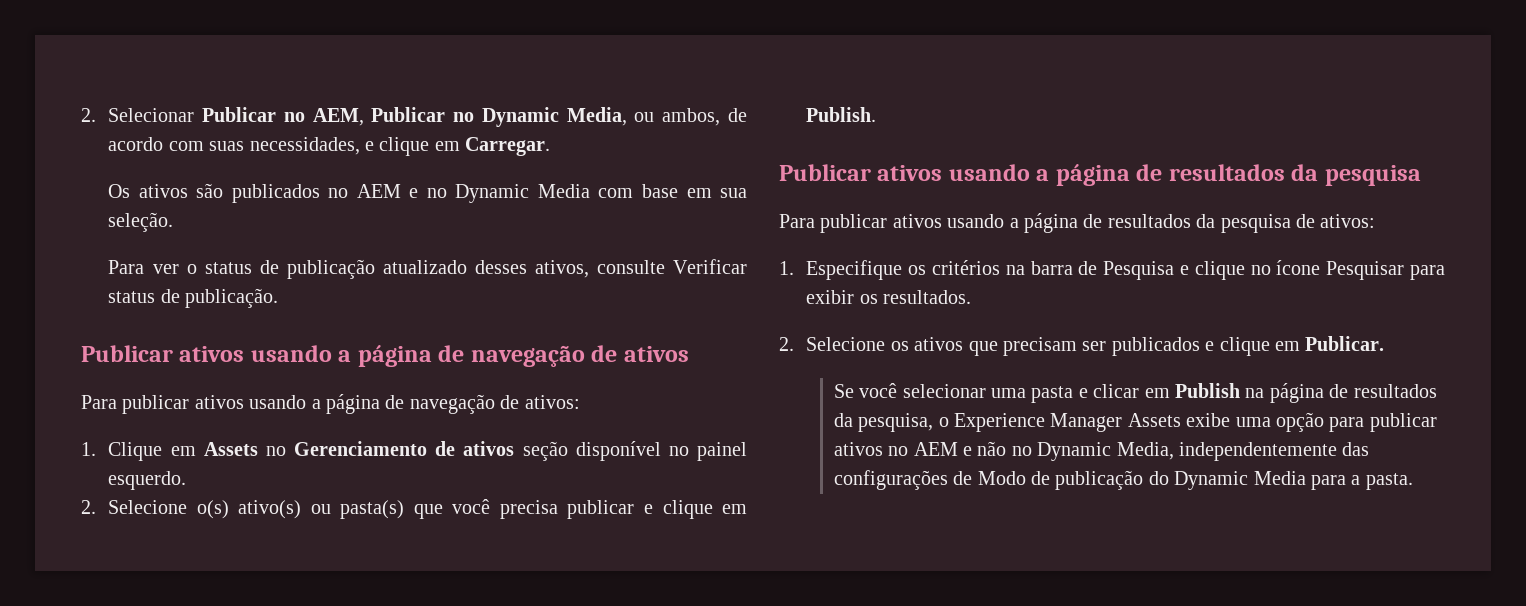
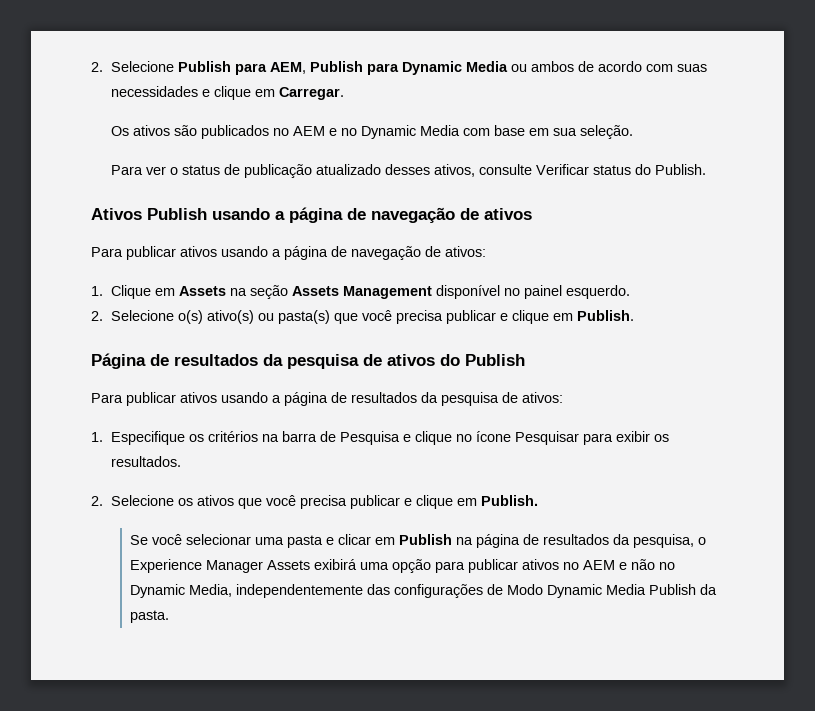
[81,107,721,127] 2. Selecionar Publicar no AEM, Publicar no Dynamic Media, ou ambos, -> [91,61,574,75] 2. Selecione Publish para AEM, Publish para Dynamic Media ou ambos
[249,137,360,155] necessidades, -> [110,86,198,97] necessidades
[160,288,279,308] [81,345,245,362] de publicação. // Publicar ativos -> [634,164,706,175] [91,208,207,220] do Publish. // Ativos Publish
[265,441,568,461] no Gerenciamento de ativos seção -> [229,285,432,299] na seção Assets Management
[779,164,1421,186] Publicar ativos usando a página de resultados da pesquisa -> [91,353,525,369] Página de resultados da pesquisa de ativos do Publish
[1003,336,1385,356] precisam ser publicados e clique em Publicar. -> [265,495,538,509] você precisa publicar e clique em Publish.
[1186,413,1231,427] exibe -> [314,559,358,570] exibirá
[1031,470,1361,490] de publicação do Dynamic Media para a -> [547,584,718,598] Dynamic Media Publish da

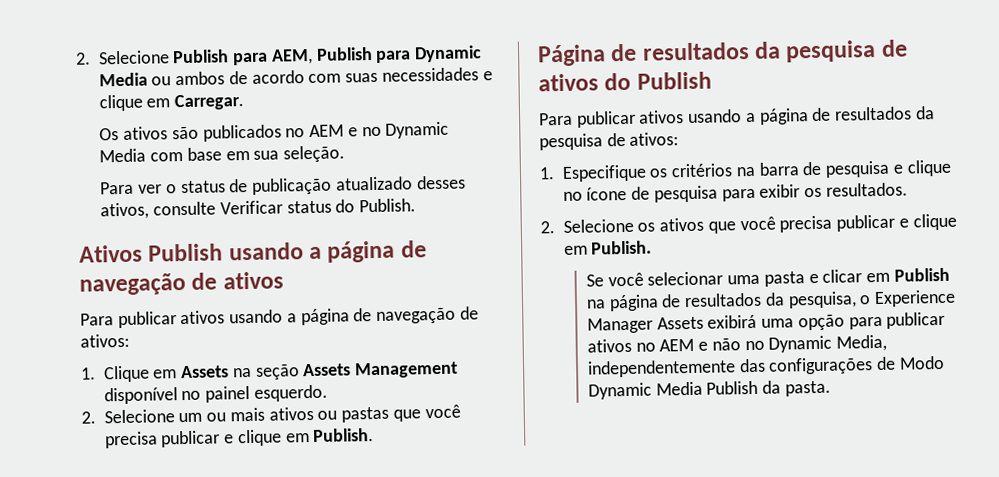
[177,310,330,324] o(s) ativo(s) ou pasta(s) -> [178,406,390,423] um ou mais ativos ou pastas
[339,431,400,445] Pesquisa -> [825,160,891,178] pesquisa
[514,431,579,445] Pesquisar -> [631,185,718,203] de pesquisa

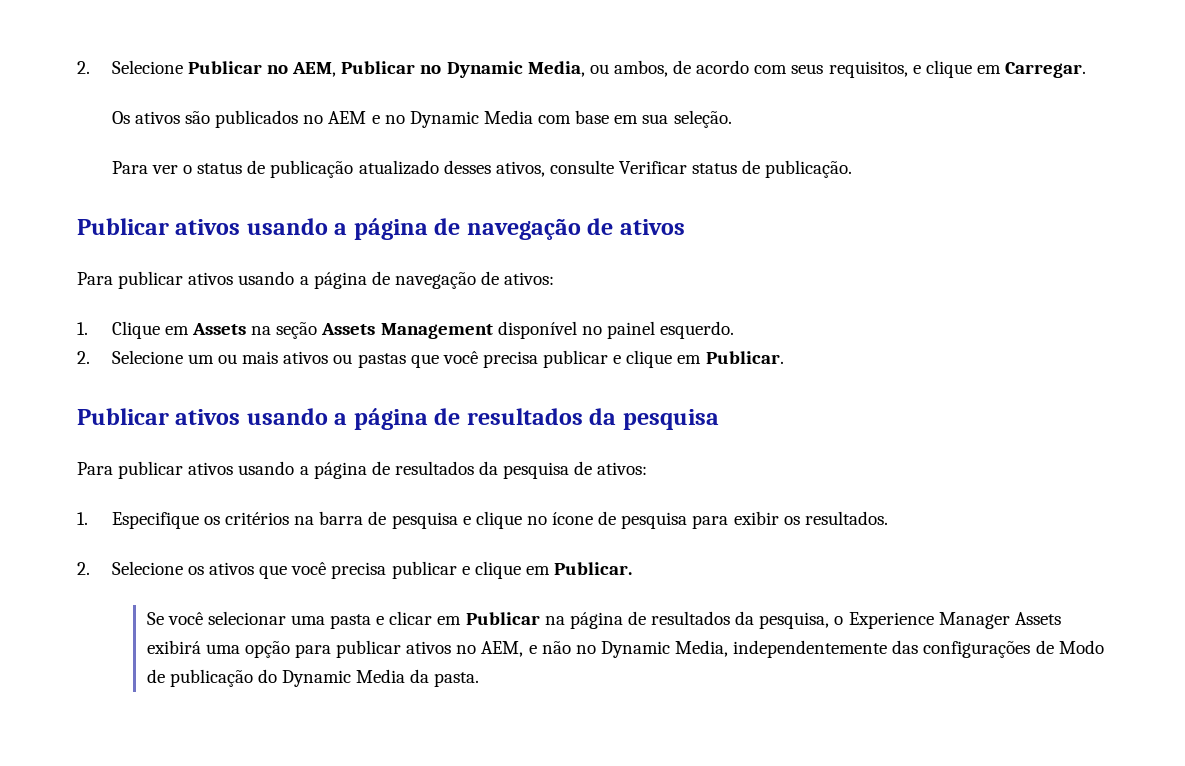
[75,45,483,66] [98,71,226,87] 2. Selecione Publish para AEM, Publish para Dynamic Media ou ambos -> [77,60,668,78] 2. Selecione Publicar no AEM, Publicar no Dynamic Media, ou ambos,
[345,67,479,83] suas necessidades -> [791,61,908,78] seus requisitos,
[335,198,417,213] [79,243,224,263] do Publish. // Ativos Publish -> [742,160,853,178] [77,218,241,235] de publicação. // Publicar ativos
[313,428,375,442] [537,39,908,67] [538,71,712,92] Publish. // Página de resultados da pesquisa de ativos do Publish -> [705,351,784,364] [77,408,719,430] Publicar. // Publicar ativos usando a página de resultados da pesquisa
[591,240,653,255] Publish. -> [554,562,633,575] Publicar.
[893,267,950,282] Publish -> [465,612,540,625] Publicar
[659,338,695,352] AEM -> [481,641,524,657] AEM,
[587,380,759,400] Dynamic Media Publish -> [146,669,406,687] de publicação do Dynamic Media

